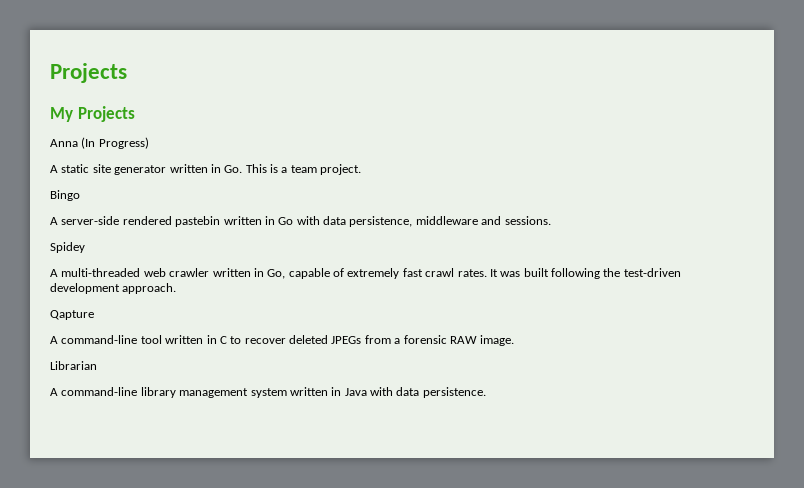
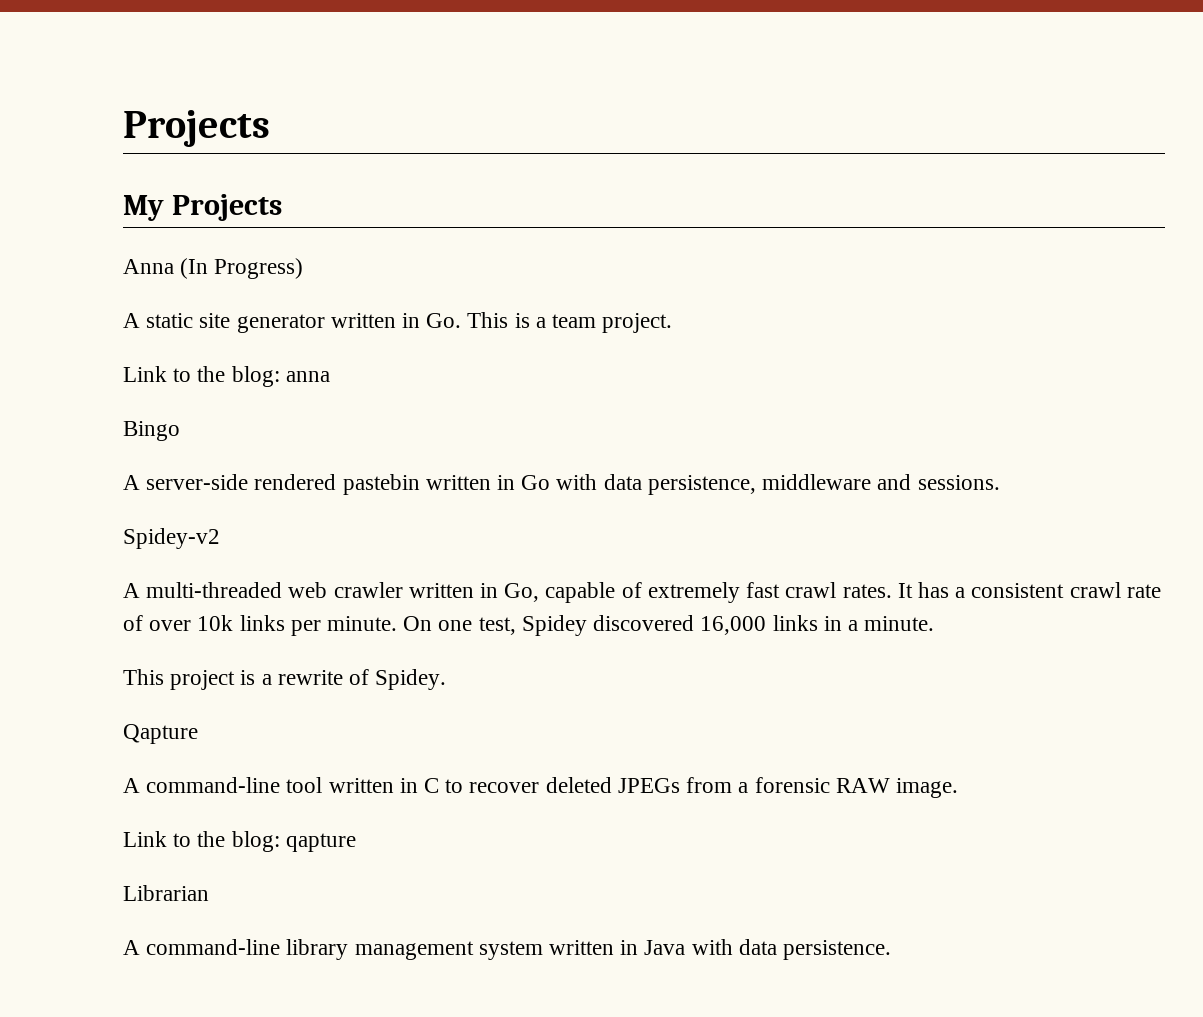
(362, 169) none -> [123,366,330,387] // Link to the blog: anna
[50,242,85,253] Spidey -> [123,528,220,549] Spidey-v2
[500,268,681,279] [50,283,177,294] was built following the test-driven development approach. -> [917,582,1161,598] [123,615,935,636] [123,669,447,690] has a consistent crawl rate of over 10k links per minute. On one test, Spidey discovered 16,000 links in a minute. // This project is a rewrite of Spidey.
(515, 340) none -> [123,831,356,852] // Link to the blog: qapture

